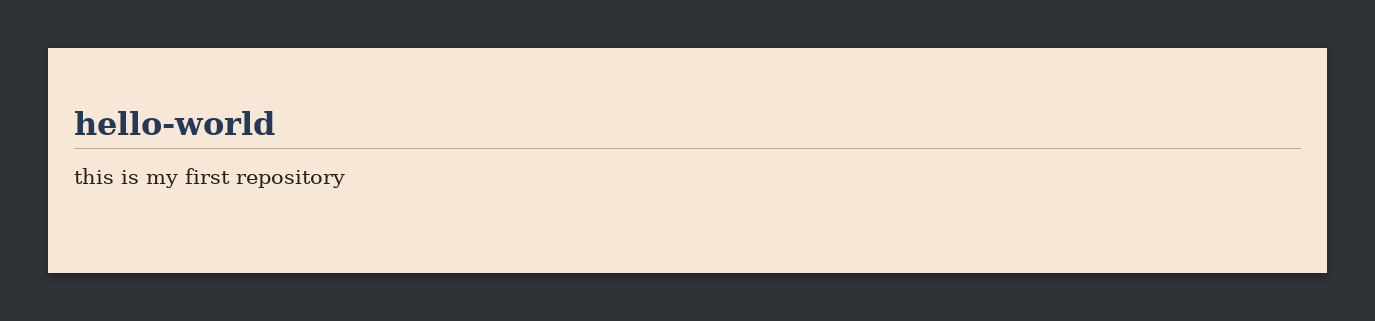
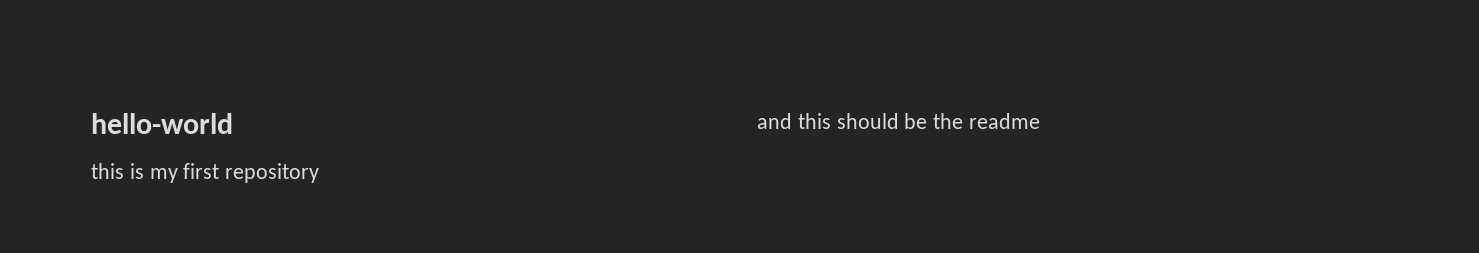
(345, 179) none -> [757,113,1041,129] // and this should be the readme

